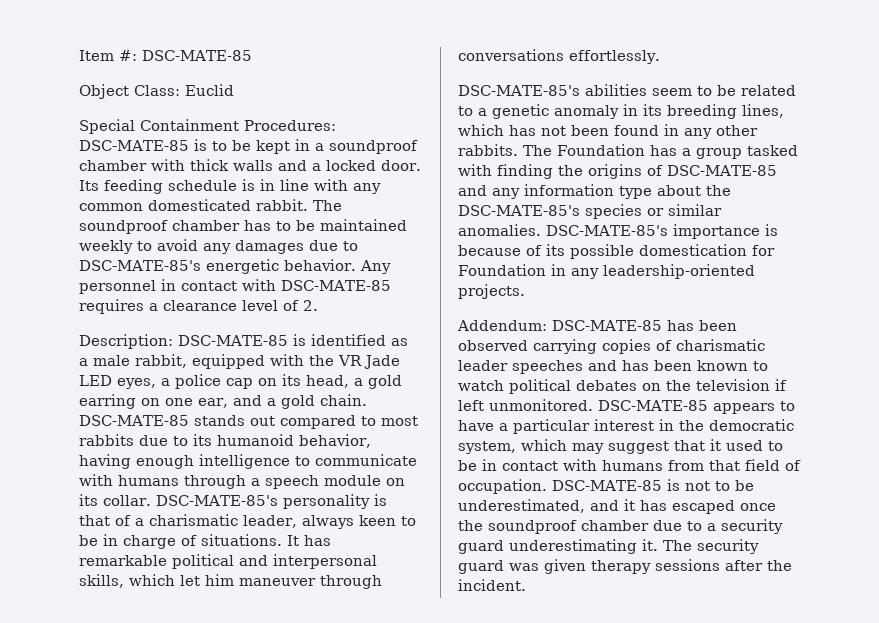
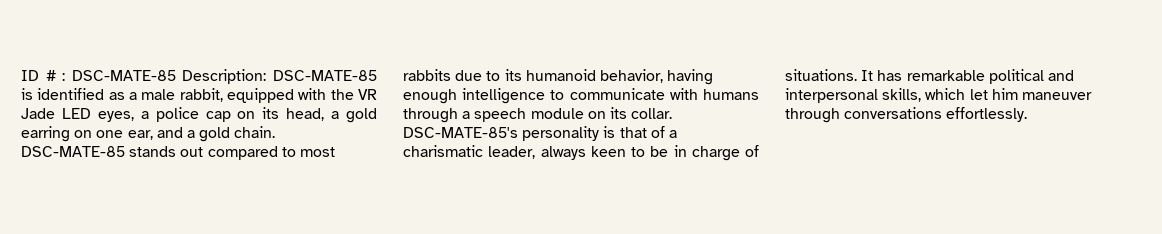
[79,50,252,61] [79,84,234,99] [79,119,336,134] [79,139,418,154] [79,159,421,171] [79,179,381,194] [79,199,342,211] [79,219,407,234] [79,239,358,254] [79,259,391,274] [79,279,391,294] [79,299,318,314] Item #: DSC-MATE-85 // Object Class: Euclid // Special Containment Procedures: DSC-MATE-85 is to be kept in a soundproof chamber with thick walls and a locked door. Its feeding schedule is in line with any common domesticated rabbit. The soundproof chamber has to be maintained weekly to avoid any damages due to DSC-MATE-85's energetic behavior. Any personnel in contact with DSC-MATE-85 requires a clearance level of 2. // -> [21,70,176,81] ID # : DSC-MATE-85
[458,84,796,96] [458,104,784,119] [458,124,758,139] [458,144,798,159] [458,164,777,179] [458,184,731,199] [458,204,722,219] [458,224,778,239] [458,244,775,259] [458,264,755,279] [458,284,525,299] [457,320,737,331] [458,339,765,354] [458,360,768,374] [458,379,787,394] [458,399,795,414] [458,419,794,434] [458,439,783,454] [458,459,801,471] [458,479,754,494] [458,499,776,514] [458,519,783,534] [458,539,759,554] [458,559,792,574] [458,579,526,591] // DSC-MATE-85's abilities seem to be related to a genetic anomaly in its breeding lines, which has not been found in any other rabbits. The Foundation has a group tasked with finding the origins of DSC-MATE-85 and any information type about the DSC-MATE-85's species or similar anomalies. DSC-MATE-85's importance is because of its possible domestication for Foundation in any leadership-oriented projects. // Addendum: DSC-MATE-85 has been observed carrying copies of charismatic leader speeches and has been known to watch political debates on the television if left unmonitored. DSC-MATE-85 appears to have a particular interest in the democratic system, which may suggest that it used to be in contact with humans from that field of occupation. DSC-MATE-85 is not to be underestimated, and it has escaped once the soundproof chamber due to a security guard underestimating it. The security guard was given therapy sessions after the incident. -> (1028, 114) none

